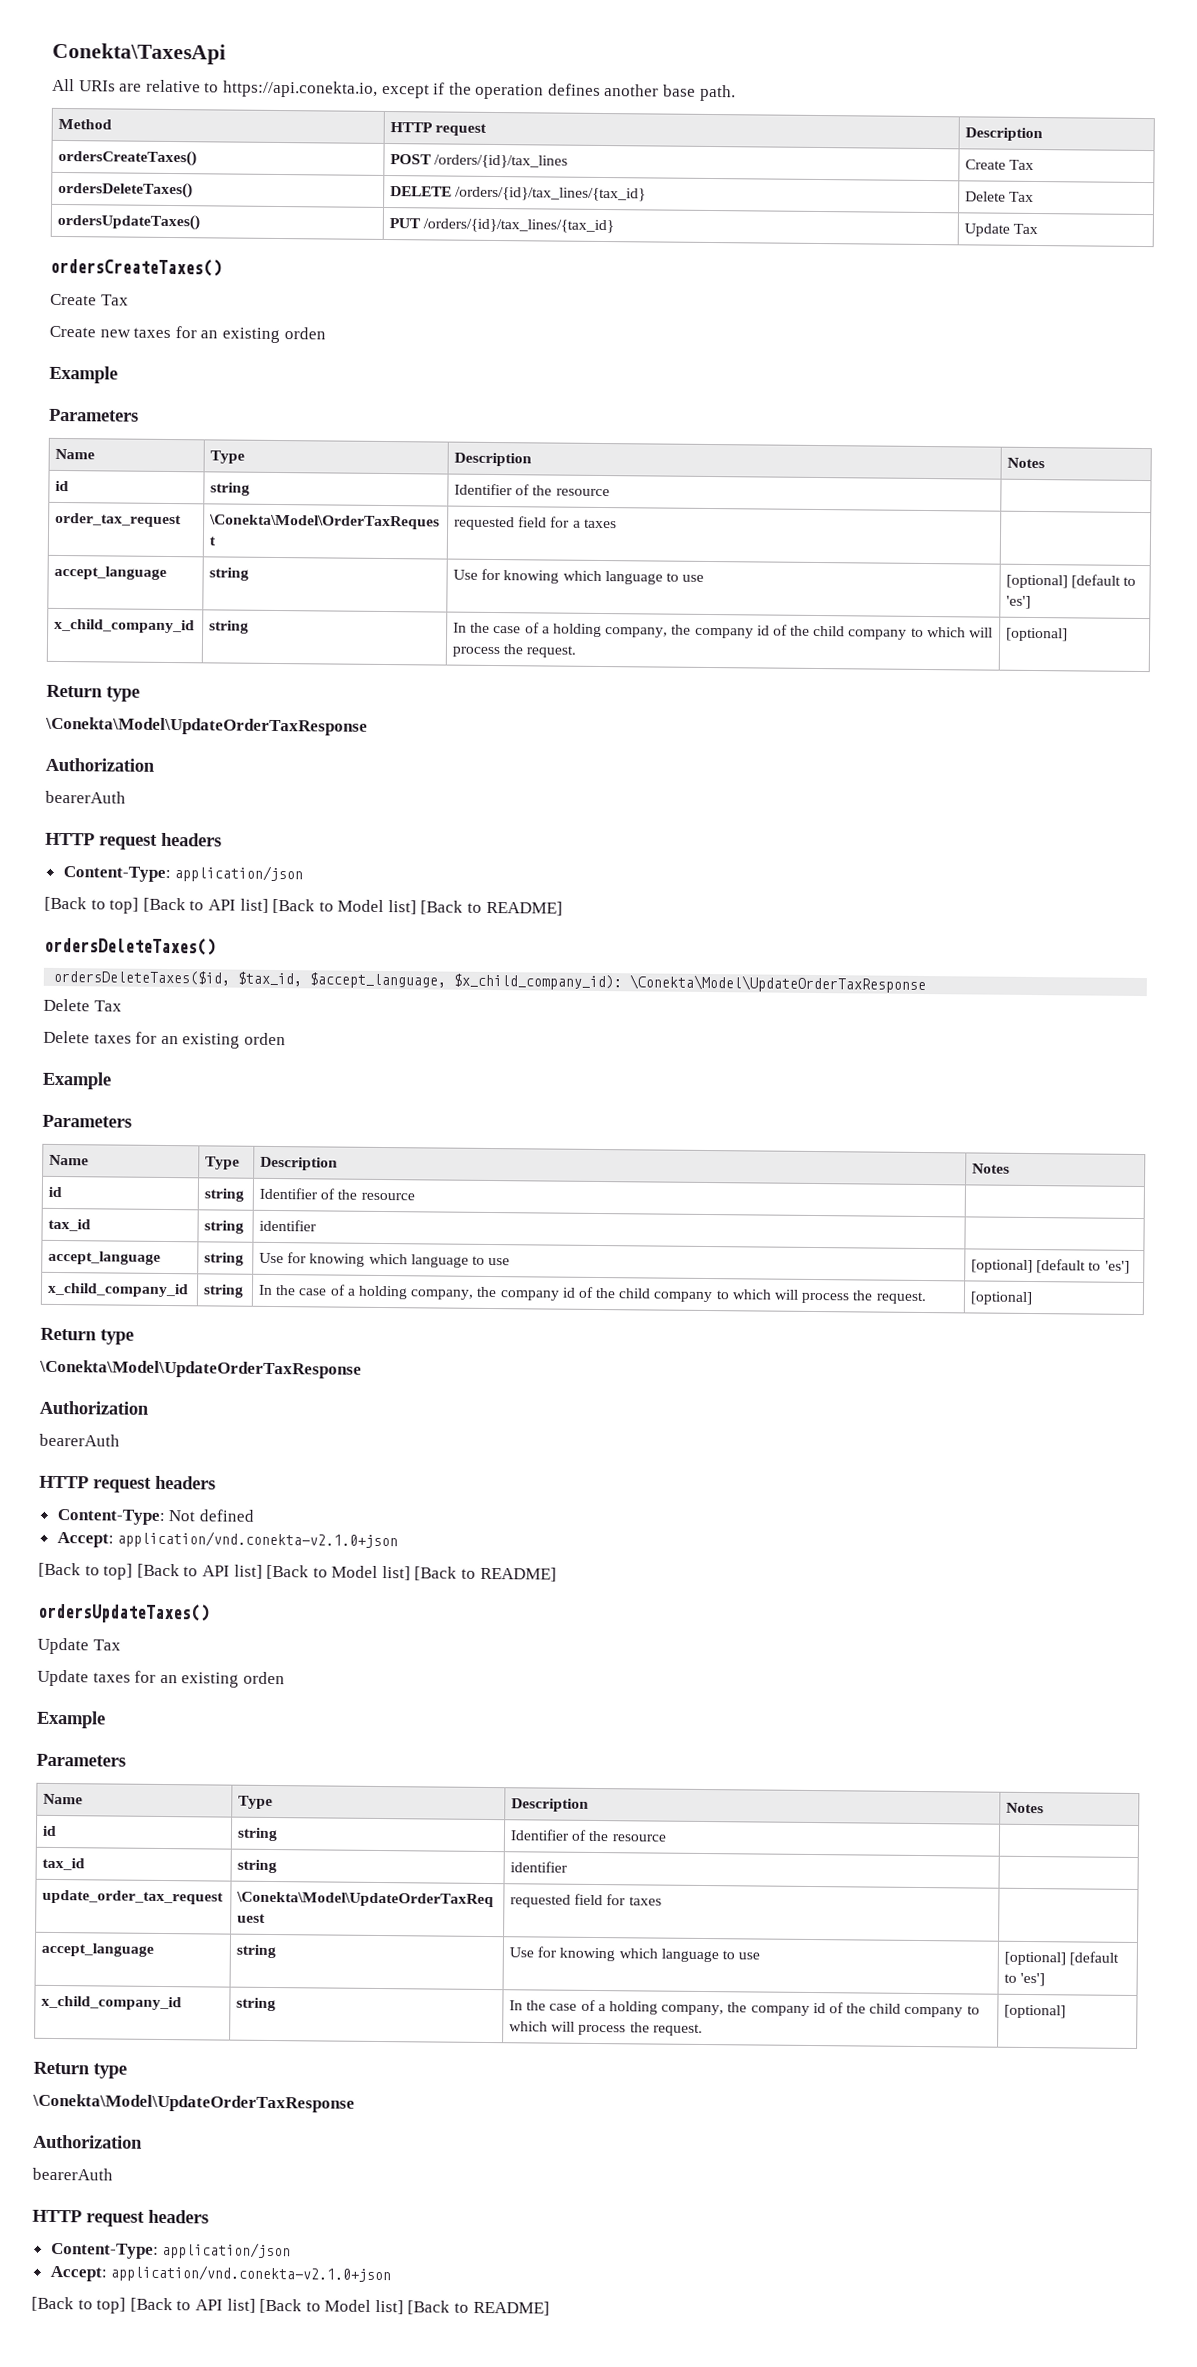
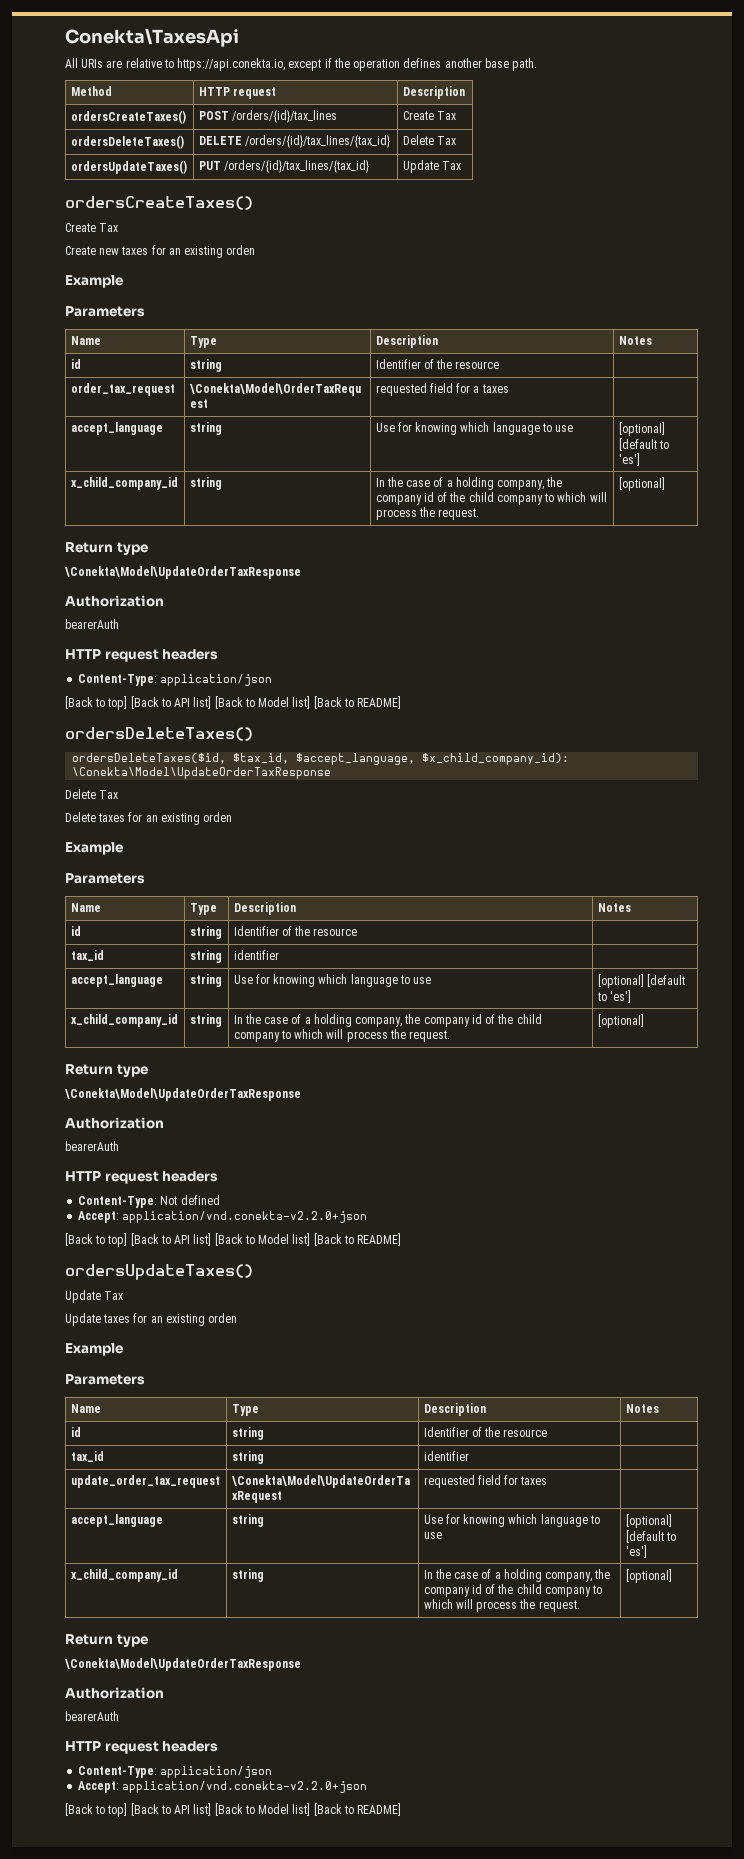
[117,1530,399,1550] application/vnd.conekta-v2.1.0+json -> [122,1211,368,1223] application/vnd.conekta-v2.2.0+json
[110,2264,392,2284] application/vnd.conekta-v2.1.0+json -> [122,1781,368,1793] application/vnd.conekta-v2.2.0+json

